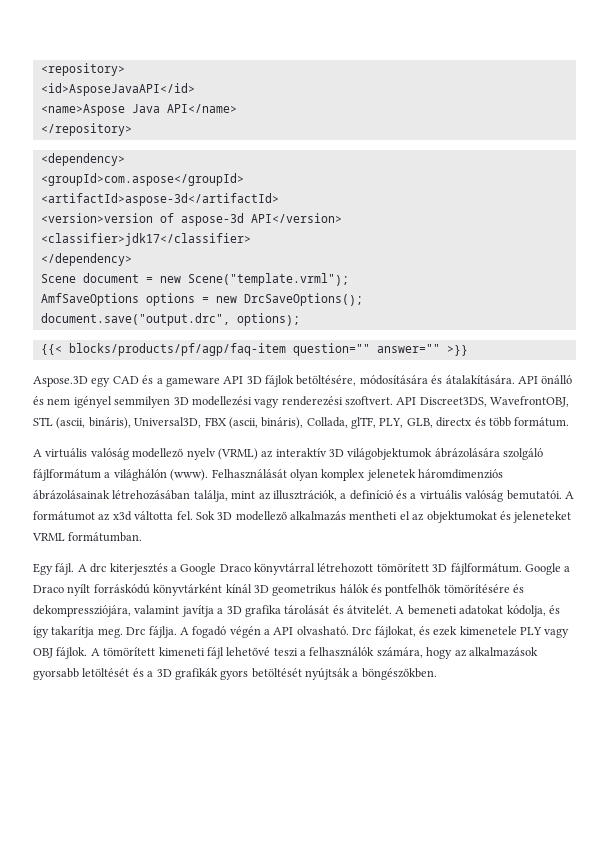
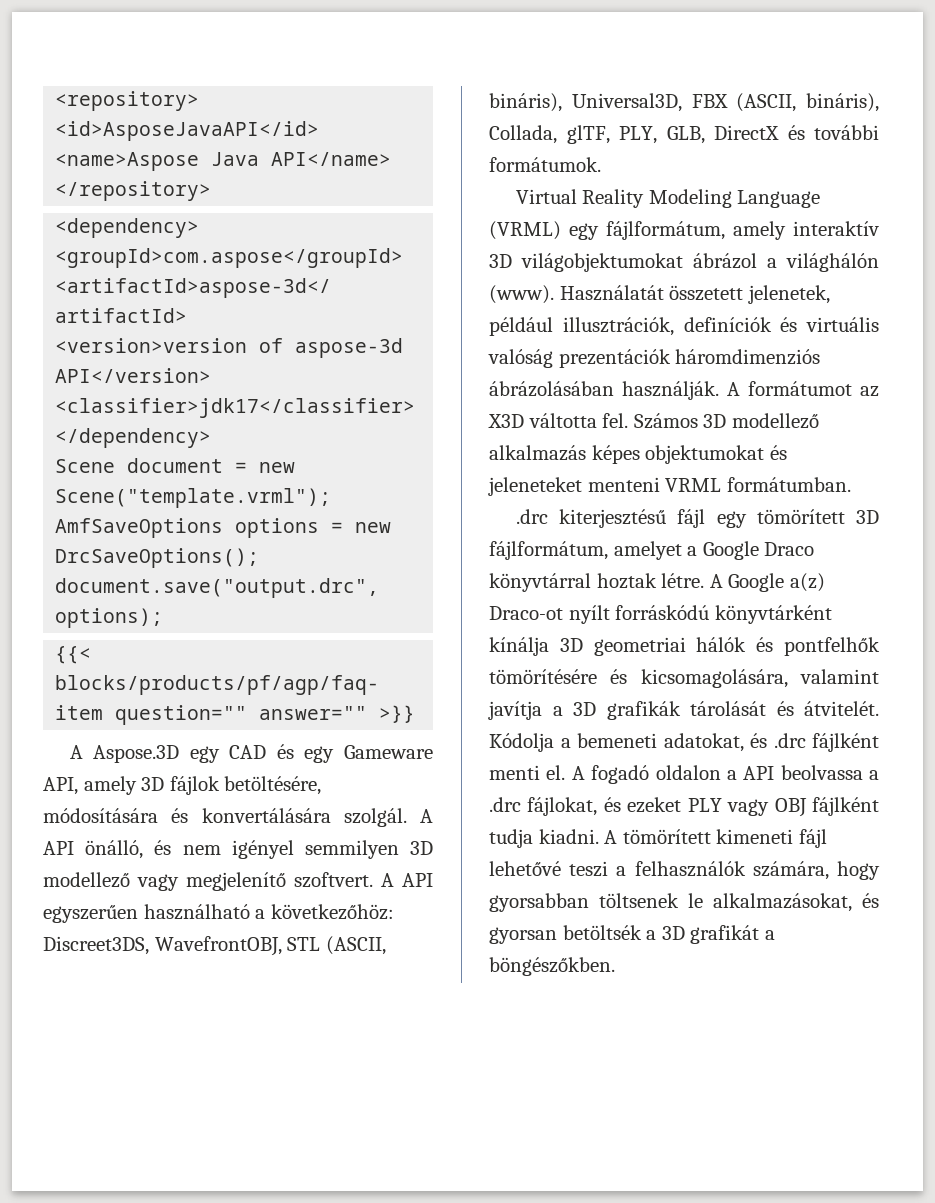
(468, 350) none -> [69,745,83,759] A
[156,376,244,387] a gameware API -> [304,745,434,763] [43,776,137,795] egy Gameware API, amely
[445,375,573,384] átalakítására. API önálló -> [201,808,433,827] [43,840,144,859] konvertálására szolgál. A API önálló,
[191,396,417,408] modellezési vagy renderezési szoftvert. API -> [43,872,433,891] [43,904,394,923] modellező vagy megjelenítő szoftvert. A API egyszerűen használható a következőhöz:
[56,417,86,429] (ascii, -> [325,936,386,955] (ASCII,
[228,417,258,429] (ascii, -> [736,93,797,112] (ASCII,
[436,417,570,427] [33,448,544,460] [33,469,503,481] [33,490,562,502] directx és több formátum. // A virtuális valóság modellező nyelv (VRML) az interaktív 3D világobjektumok ábrázolására szolgáló fájlformátum a világhálón (www). Felhasználását olyan komplex jelenetek háromdimenziós ábrázolásainak létrehozásában találja, mint az illusztrációk, a definíció és a virtuális valóság bemutatói. -> [714,125,879,140] [489,157,601,172] [515,189,821,208] [489,221,879,240] [489,253,879,272] [489,285,830,304] [489,317,879,336] [488,349,821,368] [489,381,719,400] DirectX és további formátumok. // Virtual Reality Modeling Language (VRML) egy fájlformátum, amely interaktív 3D világobjektumokat ábrázol a világhálón (www). Használatát összetett jelenetek, például illusztrációk, definíciók és virtuális valóság prezentációk háromdimenziós ábrázolásában használják.
[112,511,132,521] x3d -> [488,414,524,428] X3D
[195,511,215,520] Sok -> [633,413,698,429] Számos
[349,511,425,521] mentheti el az -> [591,445,640,464] képes
(572, 517) none -> [587,477,660,492] menteni
[33,563,571,575] [33,583,337,596] Egy fájl. A drc kiterjesztés a Google Draco könyvtárral létrehozott tömörített 3D fájlformátum. Google a Draco nyílt forráskódú könyvtárként kínál 3D geometrikus -> [515,509,879,528] [489,541,815,560] [489,573,825,592] [489,605,832,624] [489,637,686,656] .drc kiterjesztésű fájl egy tömörített 3D fájlformátum, amelyet a Google Draco könyvtárral hoztak létre. A Google a(z) Draco-ot nyílt forráskódú könyvtárként kínálja 3D geometriai
[33,605,131,617] dekompressziójára, -> [640,669,788,688] kicsomagolására,
[244,605,281,617] grafika -> [606,701,681,720] grafikák
[395,605,560,617] [33,626,177,638] A bemeneti adatokat kódolja, és így takarítja meg. Drc fájlja. -> [489,733,879,752] [489,765,566,780] Kódolja a bemeneti adatokat, és .drc fájlként menti el.
[229,626,261,638] végén -> [655,765,721,780] oldalon
[296,626,570,638] [33,647,88,659] olvasható. Drc fájlokat, és ezek kimenetele PLY vagy OBJ fájlok. -> [780,765,879,780] [489,797,879,817] [489,829,599,848] beolvassa a .drc fájlokat, és ezeket PLY vagy OBJ fájlként tudja kiadni.
[454,647,538,657] [33,667,350,680] az alkalmazások gyorsabb letöltését és a 3D grafikák gyors betöltését nyújtsák -> [489,893,879,912] [489,925,760,944] gyorsabban töltsenek le alkalmazásokat, és gyorsan betöltsék a 3D grafikát

